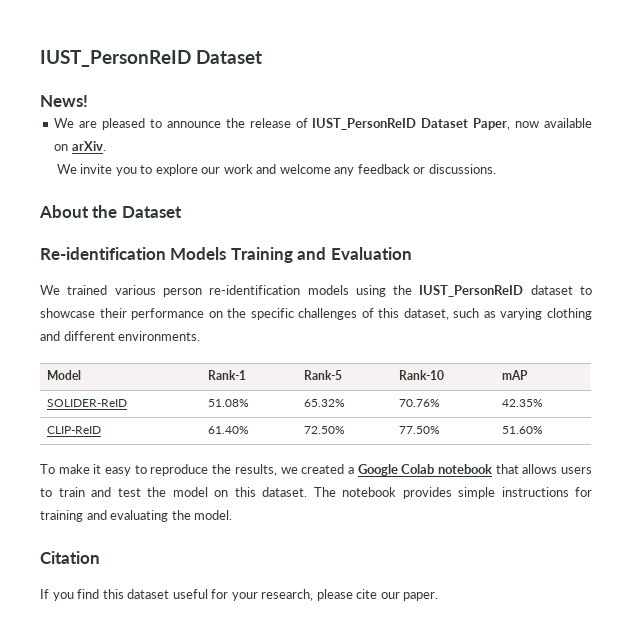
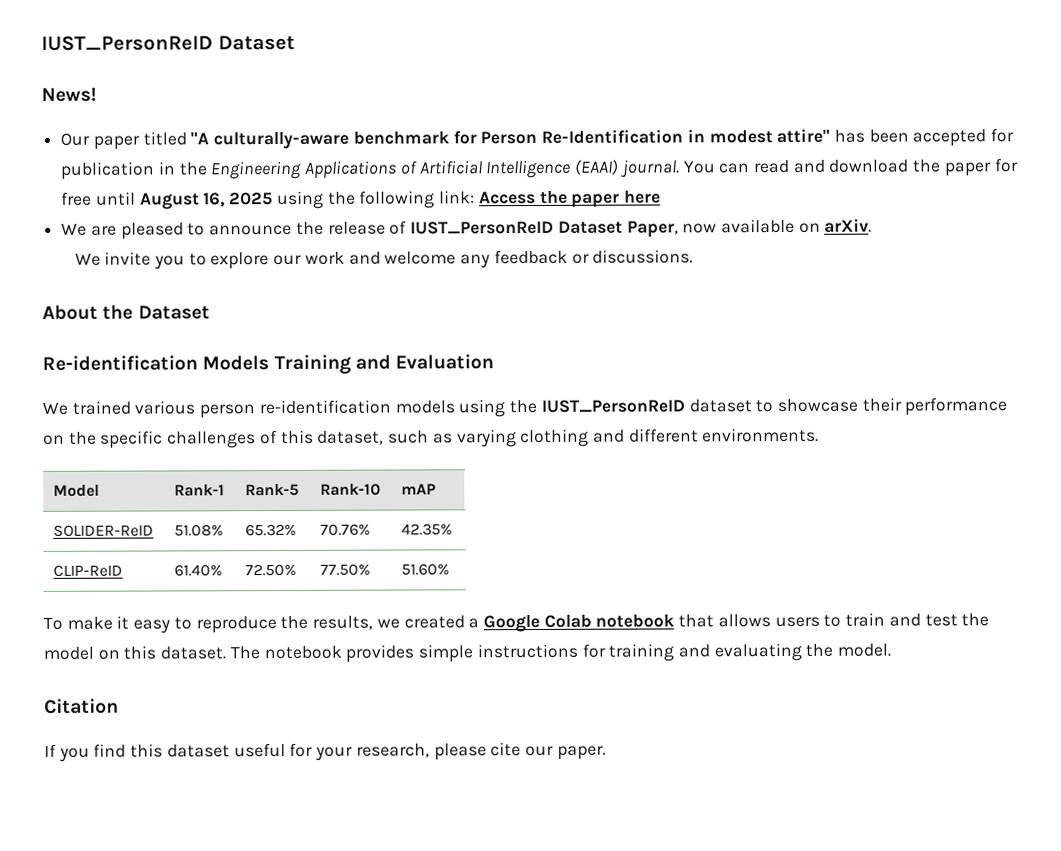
(88, 101) none -> [60,128,1015,150] [60,158,1018,180] [61,190,661,210] // Our paper titled "A culturally-aware benchmark for Person Re-Identification in modest attire" has been accepted for publication in the Engineering Applications of Artificial Intelligence (EAAI) journal. You can read and download the paper for free until August 16, 2025 using the following link: Access the paper here

